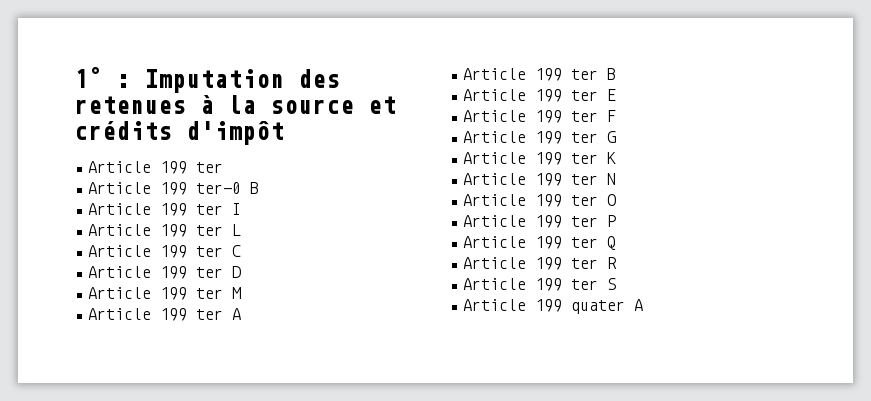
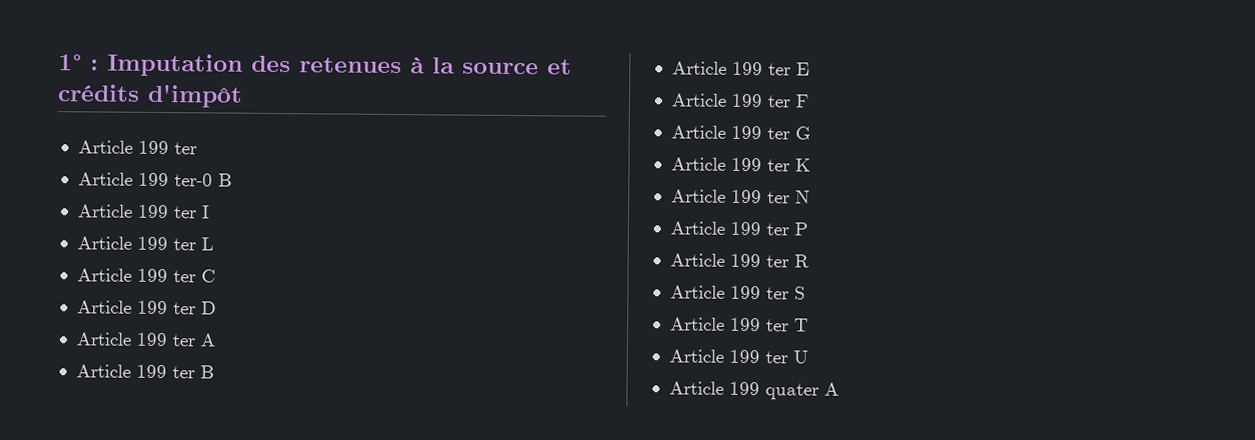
[88,287,242,300] // Article 199 ter M -> (217, 308) none
[463,194,617,207] // Article 199 ter O -> (810, 197) none
[463,236,617,250] // Article 199 ter Q -> (808, 229) none
(617, 284) none -> [669,317,809,332] [668,349,808,364] // Article 199 ter T // Article 199 ter U

